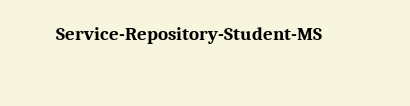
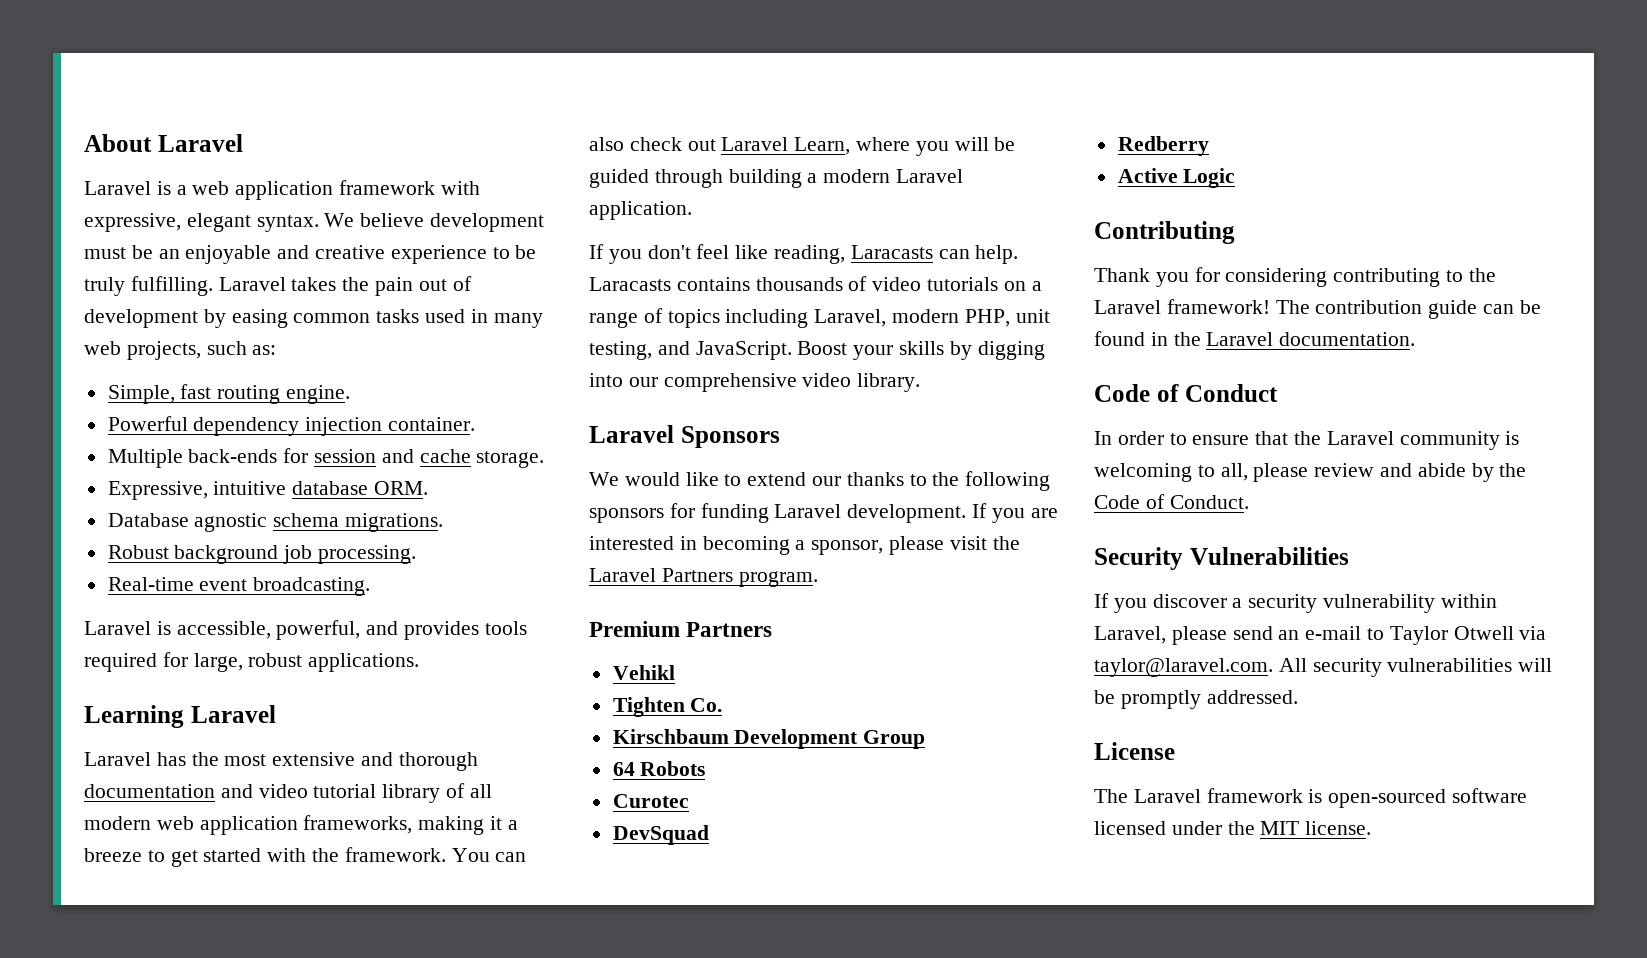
[56,27,322,44] Service-Repository-Student-MS -> [84,134,243,152] [84,180,480,200] [84,213,545,232] [84,245,537,264] [84,276,472,296] [84,309,543,328] [84,341,277,360] [107,384,351,404] [107,416,476,436] [107,448,545,468] [107,481,429,500] [107,513,444,532] [107,545,417,564] [107,577,371,596] [84,620,527,640] [84,652,420,672] [84,705,276,728] [84,752,478,771] [84,783,492,803] [84,815,518,835] [84,847,527,867] [589,137,1016,156] [589,169,964,188] [589,201,692,220] [589,244,1019,264] [589,276,1042,291] [589,308,1050,328] [589,341,1045,360] [589,373,921,392] [589,425,780,448] [589,471,1051,491] [589,503,1058,523] [589,536,1020,555] [589,568,818,587] [589,621,773,637] [612,665,675,680] [612,697,723,717] [612,729,926,749] [612,761,706,776] [612,794,689,808] [612,825,709,845] [1117,136,1209,156] [1117,168,1236,188] [1094,221,1235,244] [1094,267,1496,287] [1094,299,1541,319] [1094,331,1416,346] [1094,384,1278,402] [1094,431,1520,450] [1094,463,1527,482] [1094,494,1249,509] [1094,547,1349,570] [1094,593,1497,613] [1094,626,1547,645] [1094,658,1553,677] [1094,690,1298,709] [1094,742,1175,760] [1094,788,1528,808] [1094,821,1372,835] About Laravel // Laravel is a web application framework with expressive, elegant syntax. We believe development must be an enjoyable and creative experience to be truly fulfilling. Laravel takes the pain out of development by easing common tasks used in many web projects, such as: // Simple, fast routing engine. // Powerful dependency injection container. // Multiple back-ends for session and cache storage. // Expressive, intuitive database ORM. // Database agnostic schema migrations. // Robust background job processing. // Real-time event broadcasting. // Laravel is accessible, powerful, and provides tools required for large, robust applications. // Learning Laravel // Laravel has the most extensive and thorough documentation and video tutorial library of all modern web application frameworks, making it a breeze to get started with the framework. You can also check out Laravel Learn, where you will be guided through building a modern Laravel application. // If you don't feel like reading, Laracasts can help. Laracasts contains thousands of video tutorials on a range of topics including Laravel, modern PHP, unit testing, and JavaScript. Boost your skills by digging into our comprehensive video library. // Laravel Sponsors // We would like to extend our thanks to the following sponsors for funding Laravel development. If you are interested in becoming a sponsor, please visit the Laravel Partners program. // Premium Partners // Vehikl // Tighten Co. // Kirschbaum Development Group // 64 Robots // Curotec // DevSquad // Redberry // Active Logic // Contributing // Thank you for considering contributing to the Laravel framework! The contribution guide can be found in the Laravel documentation. // Code of Conduct // In order to ensure that the Laravel community is welcoming to all, please review and abide by the Code of Conduct. // Security Vulnerabilities // If you discover a security vulnerability within Laravel, please send an e-mail to Taylor Otwell via taylor@laravel.com. All security vulnerabilities will be promptly addressed. // License // The Laravel framework is open-sourced software licensed under the MIT license.

